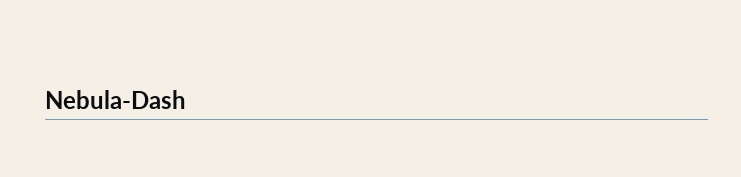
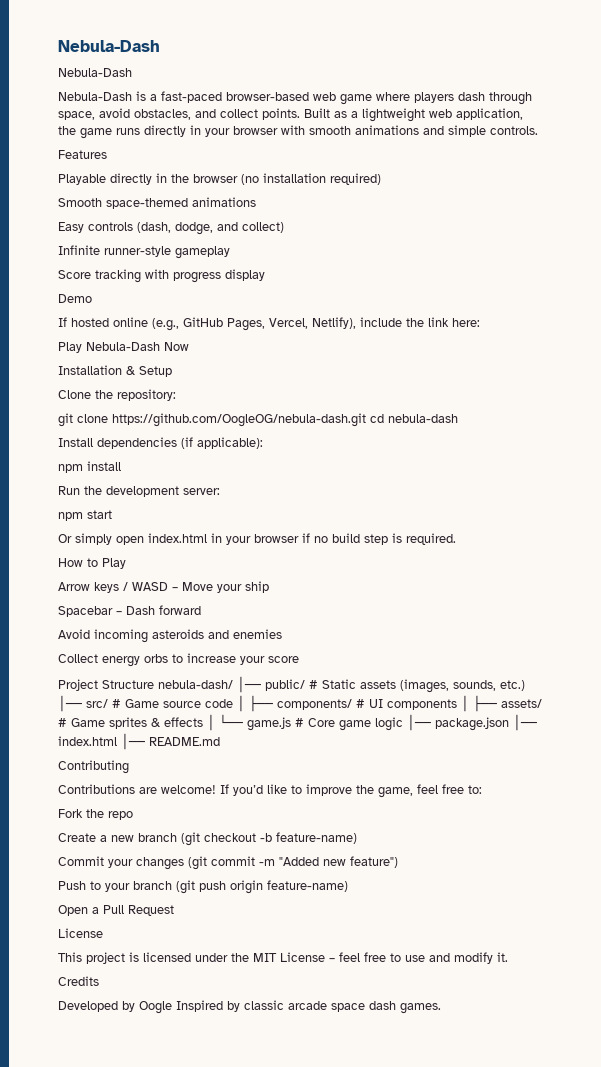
[45,90,186,109] Nebula-Dash -> [58,40,160,52] [58,68,132,77] [58,91,532,105] [58,108,523,122] [58,125,538,139] [58,150,107,159] [58,173,381,185] [58,197,256,209] [58,222,284,235] [58,245,230,259] [58,269,265,283] [58,294,92,303] [58,317,480,331] [58,342,189,353] [58,365,172,377] [58,389,176,401] [58,413,458,427] [58,437,263,449] [58,461,121,473] [58,486,220,497] [58,510,112,521] [58,533,456,545] [58,558,126,569] [58,581,269,593] [58,605,201,617] [58,629,282,643] [58,653,299,667] [58,676,525,693] [58,695,542,712] [58,714,537,731] [58,733,220,750] [58,760,129,774] [58,784,482,798] [58,809,133,820] [58,832,357,846] [58,856,398,870] [58,880,348,894] [58,905,174,916] [58,928,103,938] [58,952,508,964] [58,976,99,986] [58,1000,441,1014] Nebula-Dash // Nebula-Dash // Nebula-Dash is a fast-paced browser-based web game where players dash through space, avoid obstacles, and collect points. Built as a lightweight web application, the game runs directly in your browser with smooth animations and simple controls. // Features // Playable directly in the browser (no installation required) // Smooth space-themed animations // Easy controls (dash, dodge, and collect) // Infinite runner-style gameplay // Score tracking with progress display // Demo // If hosted online (e.g., GitHub Pages, Vercel, Netlify), include the link here: // Play Nebula-Dash Now // Installation & Setup // Clone the repository: // git clone https://github.com/OogleOG/nebula-dash.git cd nebula-dash // Install dependencies (if applicable): // npm install // Run the development server: // npm start // Or simply open index.html in your browser if no build step is required. // How to Play // Arrow keys / WASD – Move your ship // Spacebar – Dash forward // Avoid incoming asteroids and enemies // Collect energy orbs to increase your score // Project Structure nebula-dash/ │── public/ # Static assets (images, sounds, etc.) │── src/ # Game source code │ ├── components/ # UI components │ ├── assets/ # Game sprites & effects │ └── game.js # Core game logic │── package.json │── index.html │── README.md // Contributing // Contributions are welcome! If you’d like to improve the game, feel free to: // Fork the repo // Create a new branch (git checkout -b feature-name) // Commit your changes (git commit -m "Added new feature") // Push to your branch (git push origin feature-name) // Open a Pull Request // License // This project is licensed under the MIT License – feel free to use and modify it. // Credits // Developed by Oogle Inspired by classic arcade space dash games.

